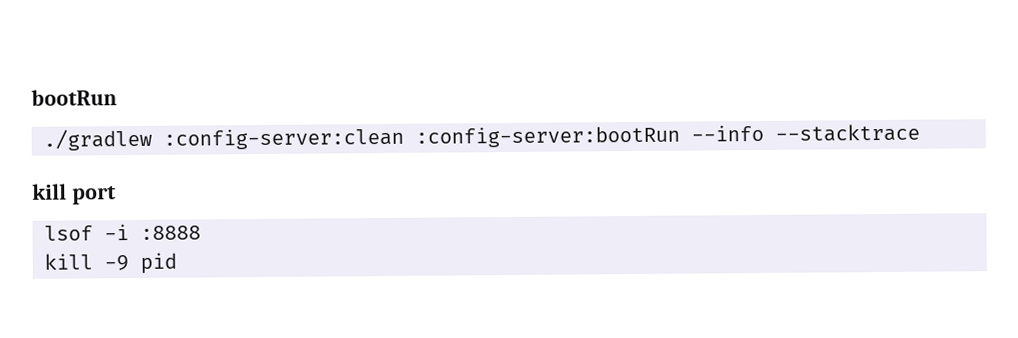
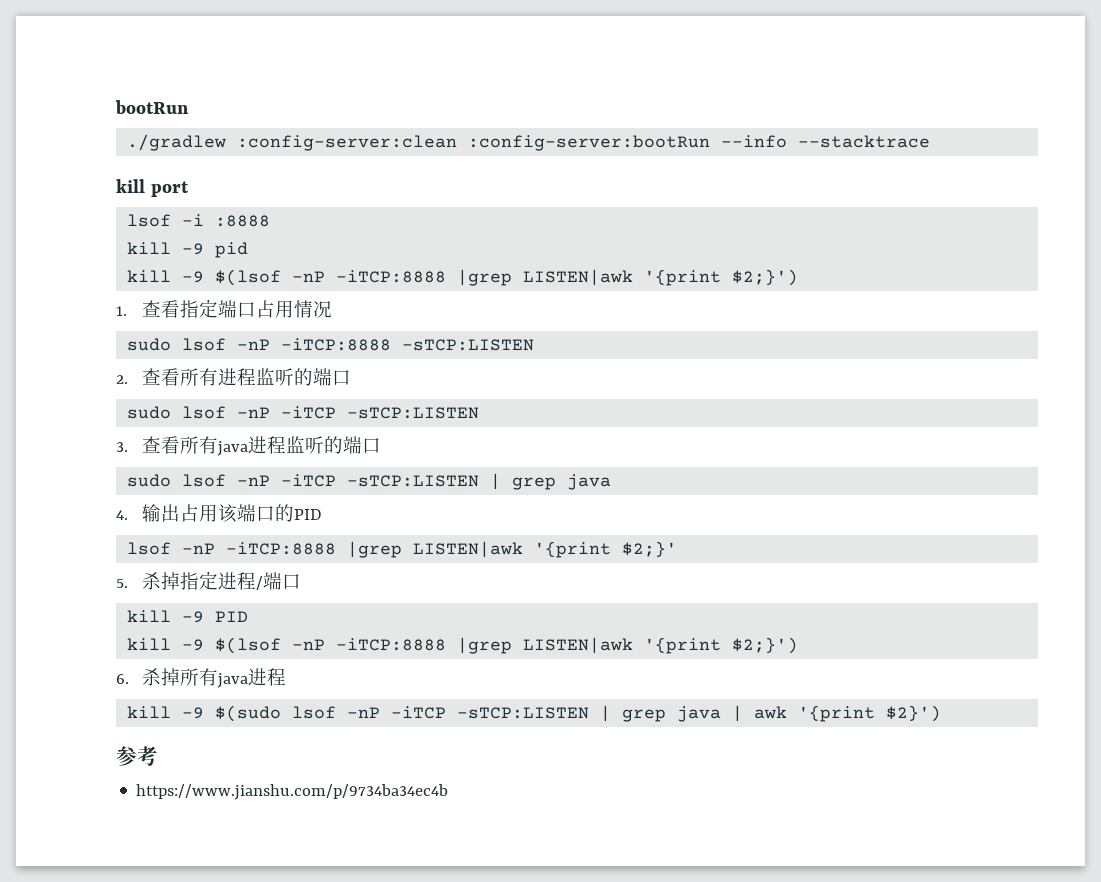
(178, 263) none -> [127,269,799,286] [116,299,332,318] [127,338,535,351] [116,368,351,386] [127,406,480,419] [116,436,381,456] [127,473,612,490] [116,504,322,523] [127,541,678,558] [116,571,301,590] [127,610,249,623] [127,637,799,654] [116,668,286,688] [127,705,942,722] [116,746,158,766] [136,784,449,800] // kill -9 $(lsof -nP -iTCP:8888 |grep LISTEN|awk '{print $2;}') // 1.查看指定端口占用情况 // sudo lsof -nP -iTCP:8888 -sTCP:LISTEN // 2.查看所有进程监听的端口 // sudo lsof -nP -iTCP -sTCP:LISTEN // 3.查看所有java进程监听的端口 // sudo lsof -nP -iTCP -sTCP:LISTEN | grep java // 4.输出占用该端口的PID // lsof -nP -iTCP:8888 |grep LISTEN|awk '{print $2;}' // 5.杀掉指定进程/端口 // kill -9 PID // kill -9 $(lsof -nP -iTCP:8888 |grep LISTEN|awk '{print $2;}') // 6.杀掉所有java进程 // kill -9 $(sudo lsof -nP -iTCP -sTCP:LISTEN | grep java | awk '{print $2}') // 参考 // https://www.jianshu.com/p/9734ba34ec4b

